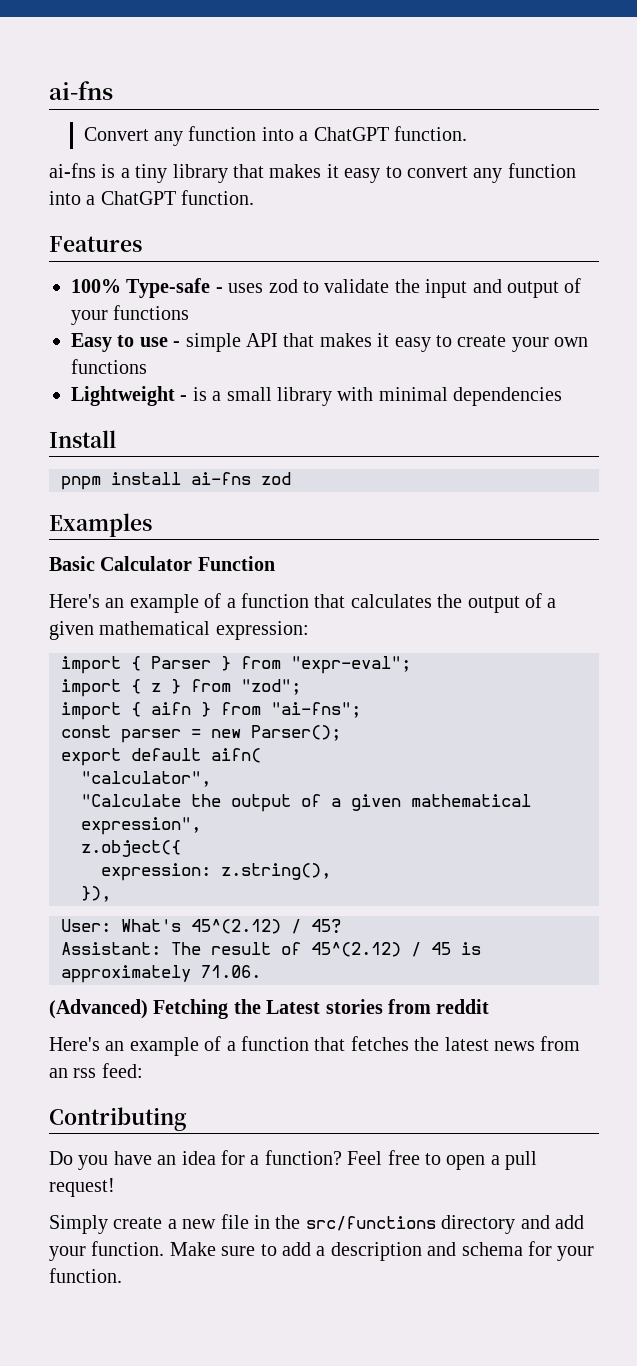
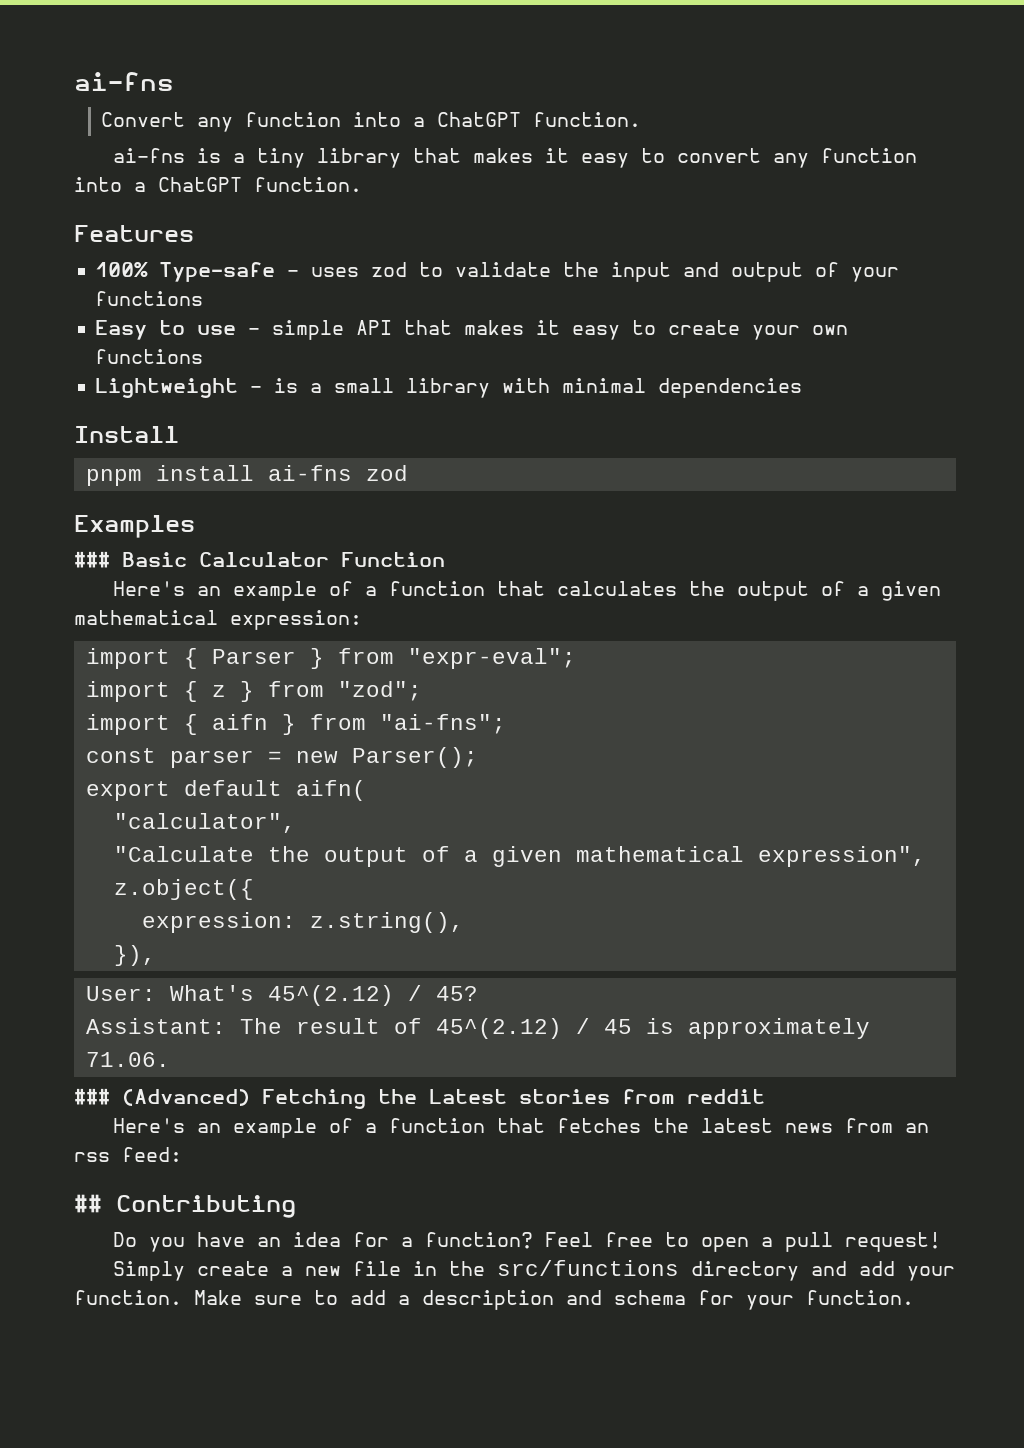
(152, 525) none -> [74,551,110,568] ###
(261, 971) none -> [74,1088,110,1105] ###
(143, 1070) none -> [74,1194,102,1213] ##

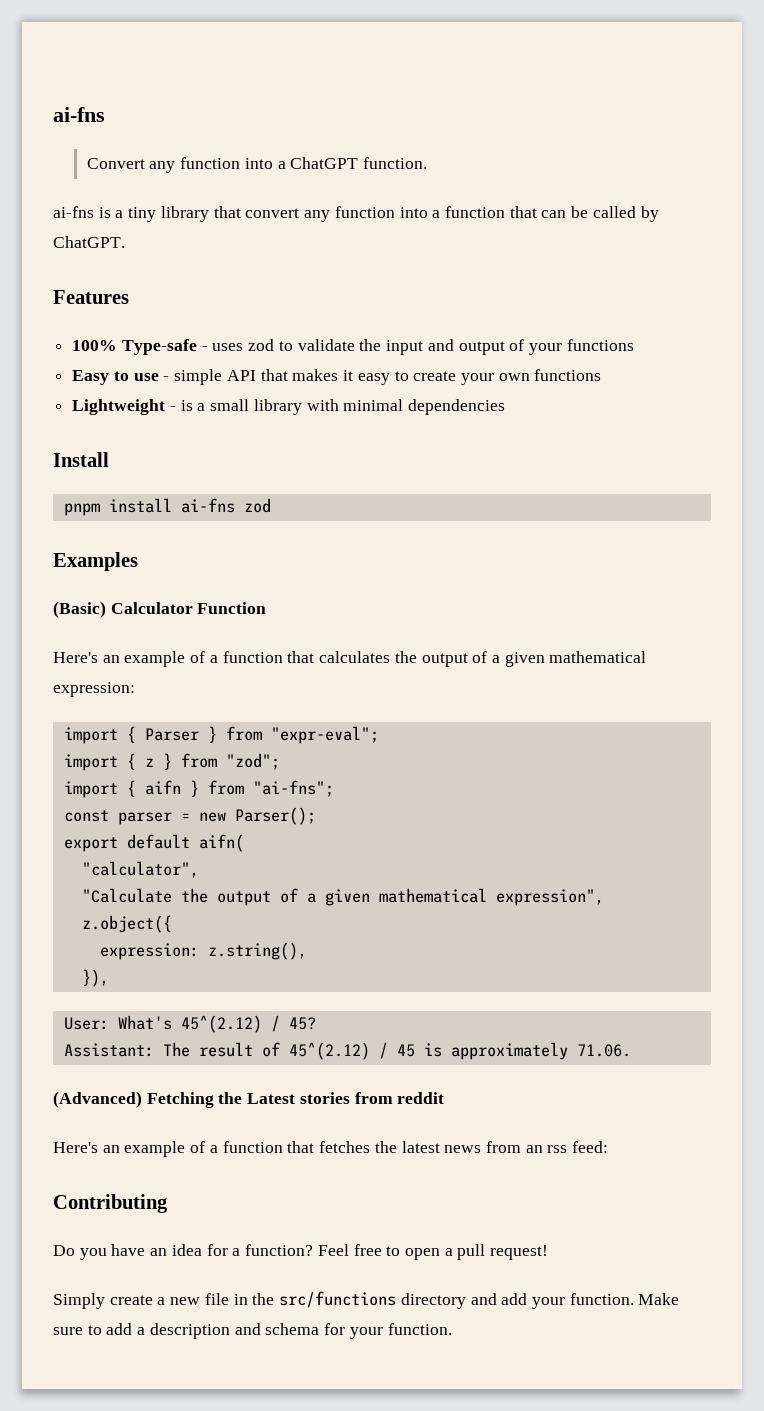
[472,148,665,168] makes it easy to -> (241, 212) none
[158,177,362,192] ChatGPT function. -> [444,206,659,222] [53,236,125,248] function that can be called by ChatGPT.
[74,551,187,568] ### Basic -> [53,601,106,618] (Basic)
[74,1088,110,1105] ### -> (631, 1050) none
[74,1194,102,1213] ## -> (609, 1147) none

